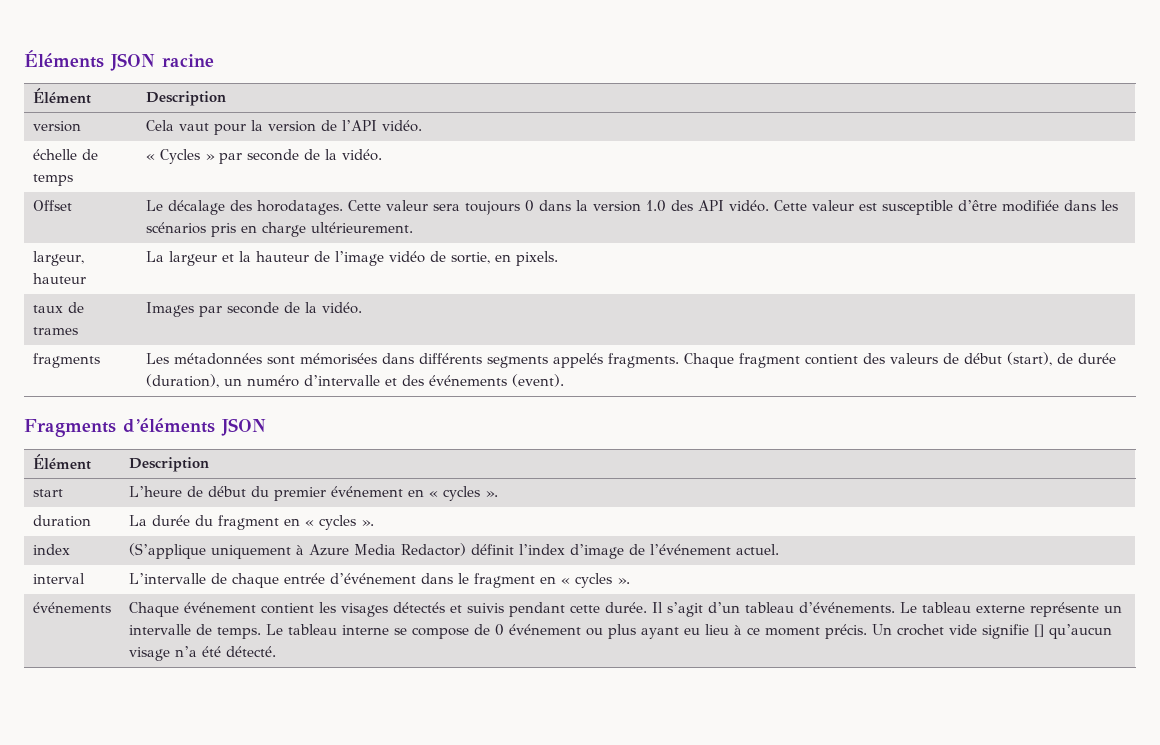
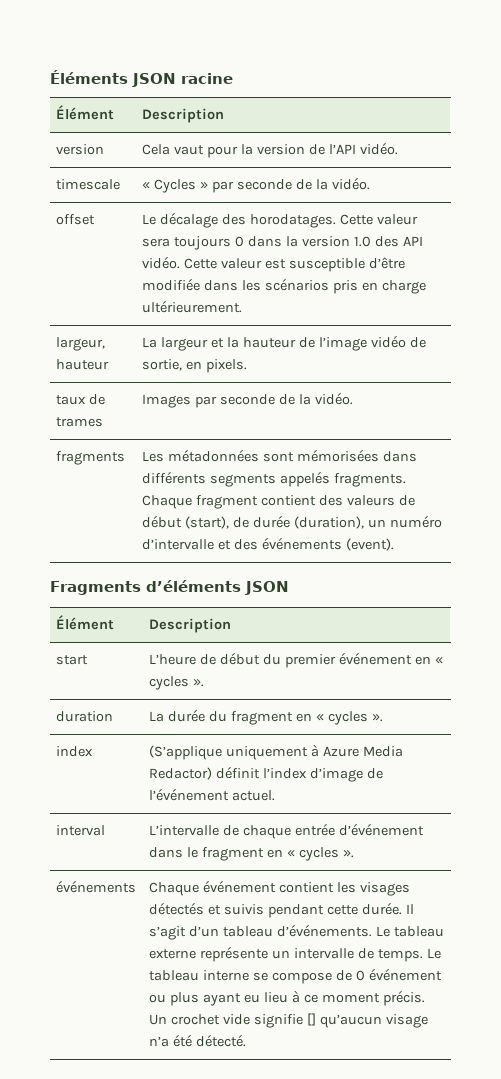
[32,149,98,160] [32,174,73,186] échelle de temps -> [56,179,121,190] timescale
[32,200,72,211] Offset -> [56,214,96,225] offset

